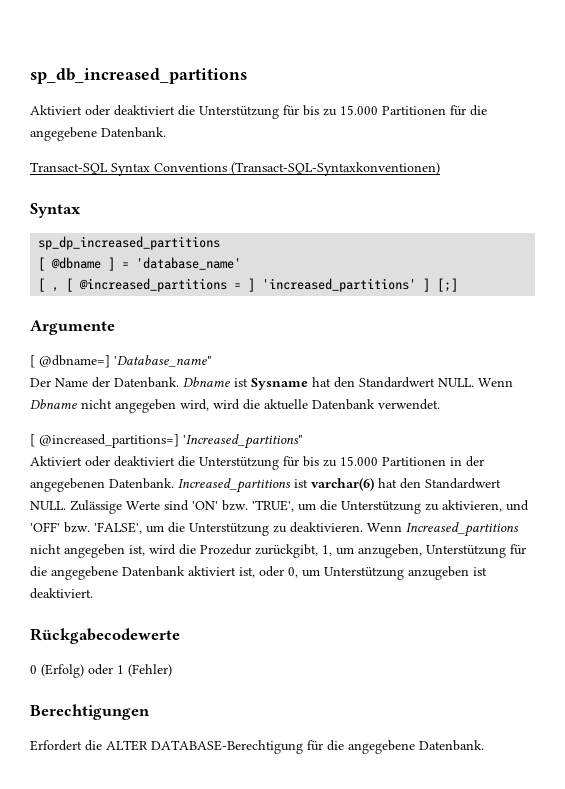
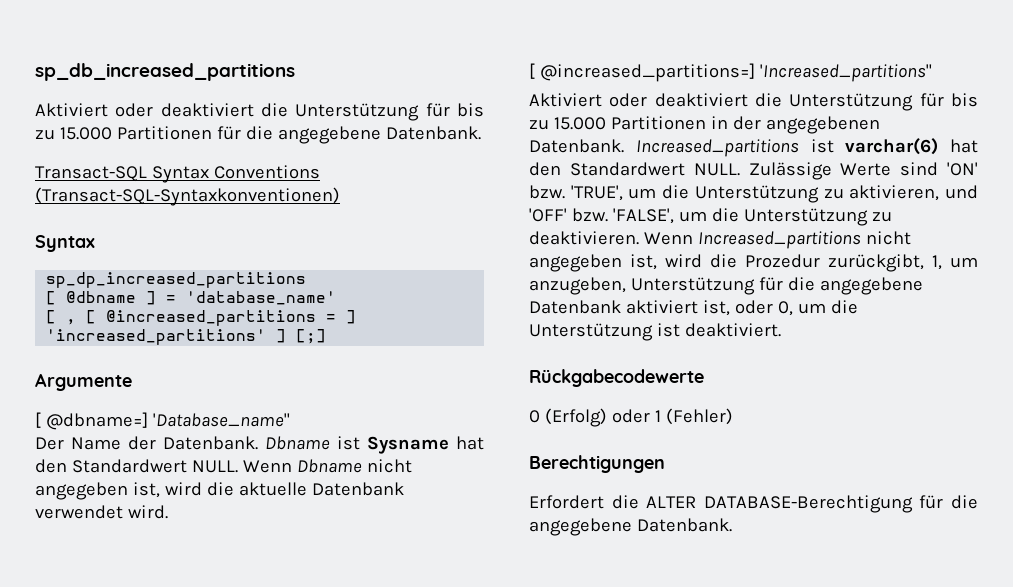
[180,399,209,411] wird, -> [132,482,160,498] ist,
[378,399,440,410] verwendet. -> [35,505,168,519] verwendet wird.
[324,566,469,580] Unterstützung anzugeben -> [830,300,858,314] [529,323,653,341] die Unterstützung

